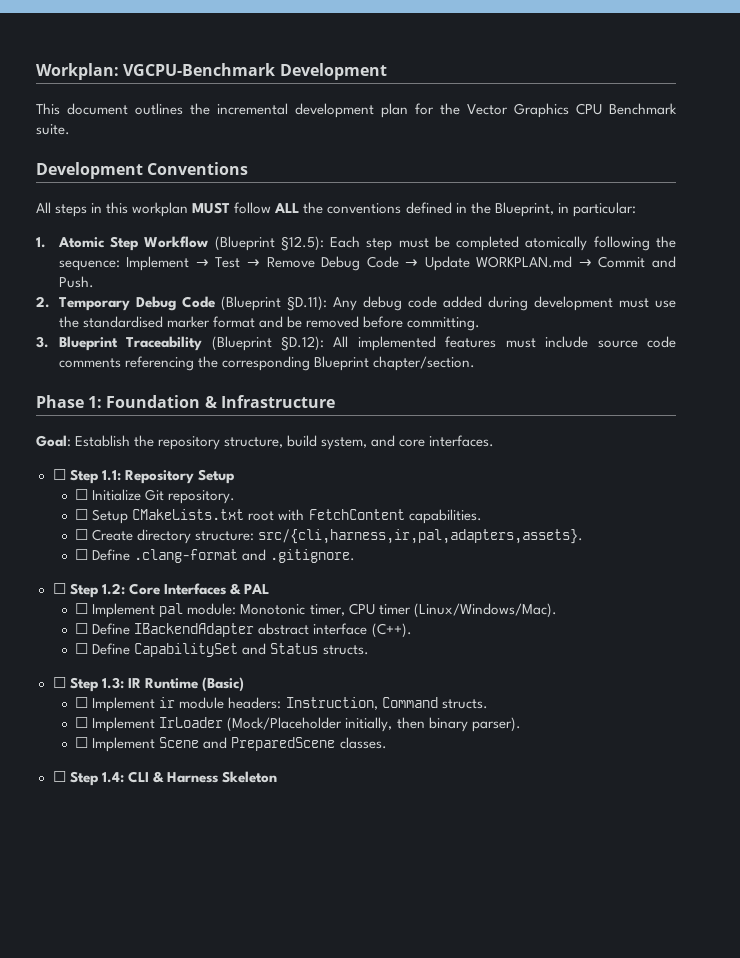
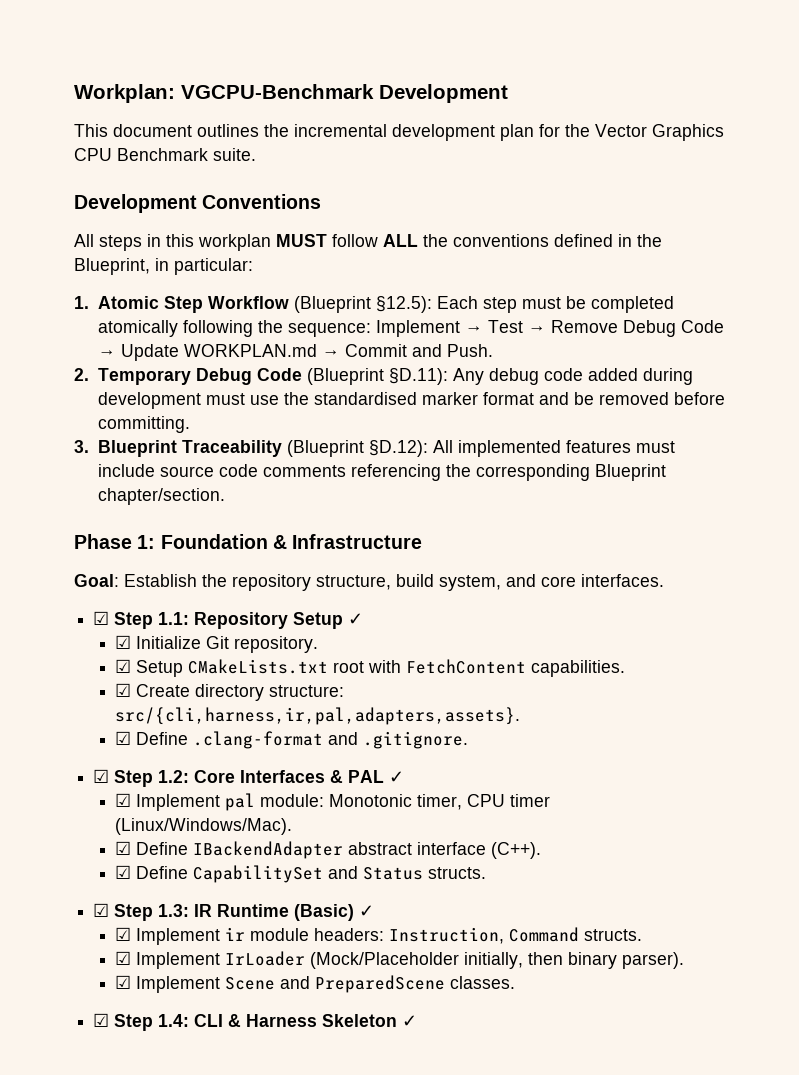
[52,469,66,480] ☐ -> [93,611,110,625] ☑
[75,489,89,500] // ☐ -> [348,613,364,625] [115,635,132,649] ✓ // ☑
[75,509,89,520] ☐ -> [115,659,132,673] ☑
[75,529,89,540] ☐ -> [115,683,132,697] ☑
[75,549,89,560] ☐ -> [115,731,132,745] ☑
[52,583,66,594] ☐ -> [93,769,110,783] ☑
[75,603,89,614] // ☐ -> [389,771,405,783] [115,793,132,807] ✓ // ☑
[75,623,89,634] ☐ -> [115,841,132,855] ☑
[75,643,89,654] ☐ -> [115,865,132,879] ☑
[52,677,66,688] ☐ -> [93,903,110,917] ☑
[75,697,89,708] // ☐ -> [359,905,375,917] [115,927,132,941] ✓ // ☑
[75,717,89,728] ☐ -> [115,951,132,965] ☑
[75,737,89,748] ☐ -> [115,975,132,989] ☑
[52,771,66,782] ☐ -> [93,1013,110,1027] ☑
(277, 777) none -> [402,1015,418,1027] ✓

